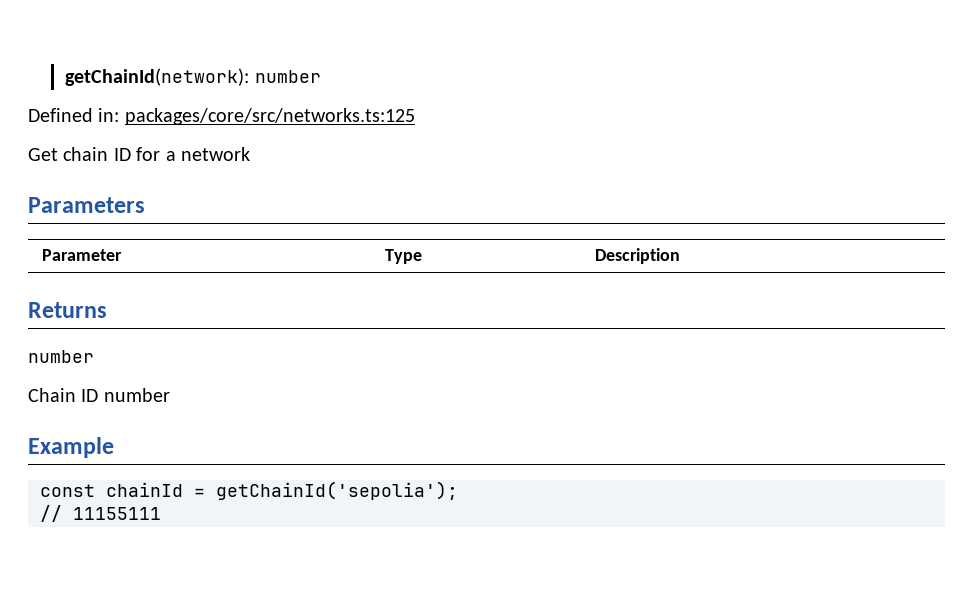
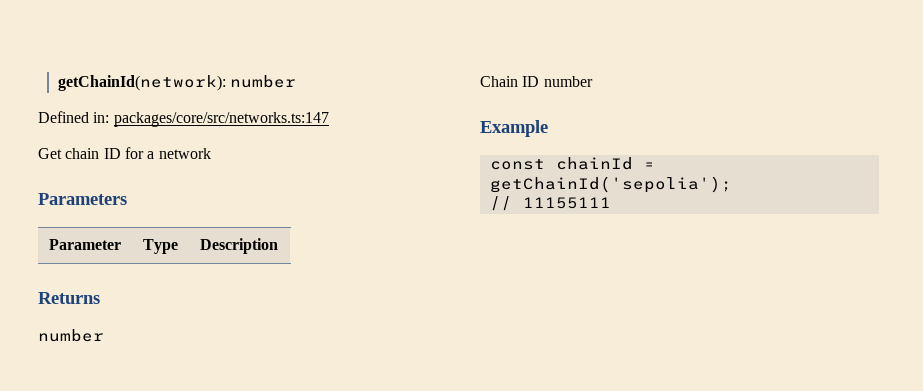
[124,108,415,125] packages/core/src/networks.ts:125 -> [113,112,329,127] packages/core/src/networks.ts:147

